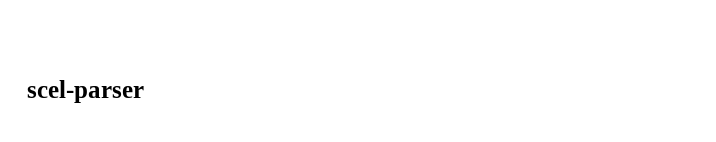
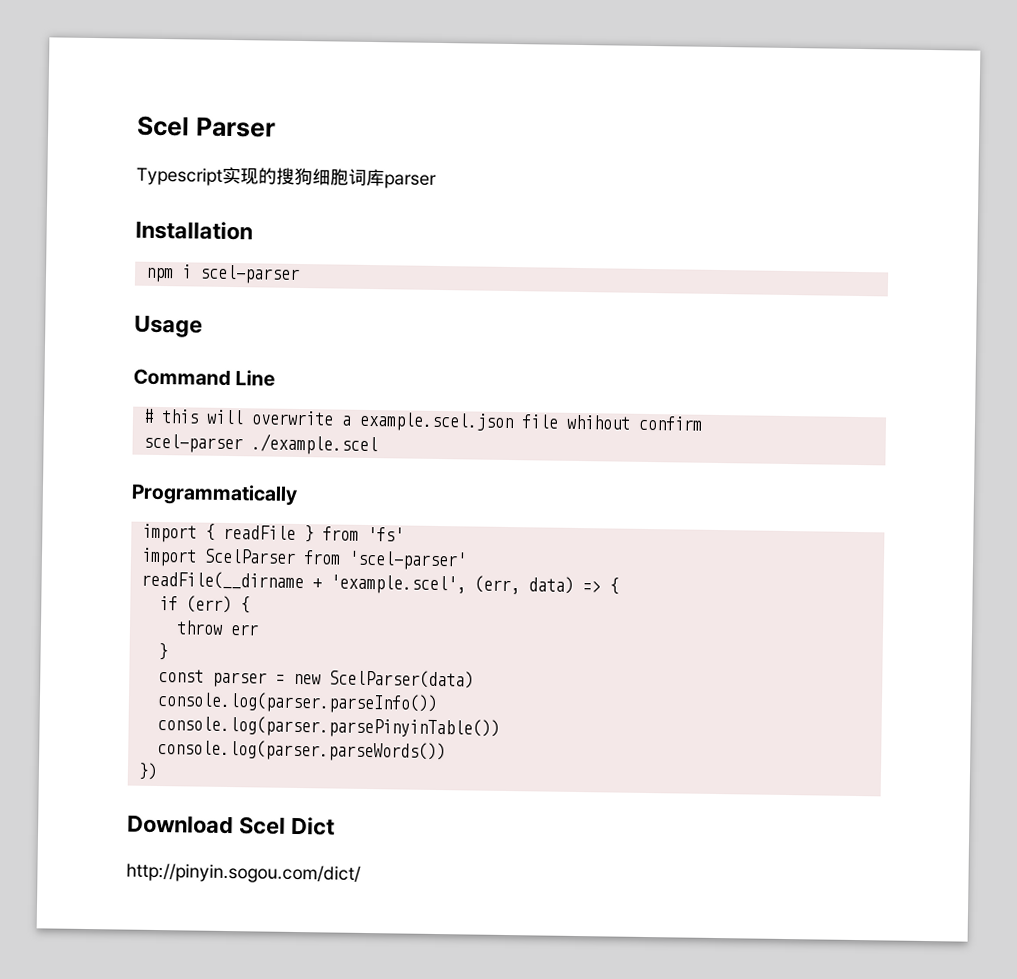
[27,80,144,103] scel-parser -> [137,115,276,138] [136,166,437,189] [135,220,253,241] [144,264,300,284] [134,315,203,338] [133,368,276,387] [142,408,703,433] [142,433,378,456] [131,483,298,506] [141,523,404,543] [140,547,467,571] [140,570,619,595] [158,595,250,614] [175,620,259,636] [157,642,168,661] [157,668,474,689] [156,690,438,714] [156,714,500,739] [156,738,446,763] [137,762,158,780] [127,815,336,836] [126,862,361,884] Scel Parser // Typescript实现的搜狗细胞词库parser // Installation // npm i scel-parser // Usage // Command Line // # this will overwrite a example.scel.json file whihout confirm // scel-parser ./example.scel // Programmatically // import { readFile } from 'fs' // import ScelParser from 'scel-parser' // readFile(__dirname + 'example.scel', (err, data) => { // if (err) { // throw err // } // const parser = new ScelParser(data) // console.log(parser.parseInfo()) // console.log(parser.parsePinyinTable()) // console.log(parser.parseWords()) // }) // Download Scel Dict // http://pinyin.sogou.com/dict/

